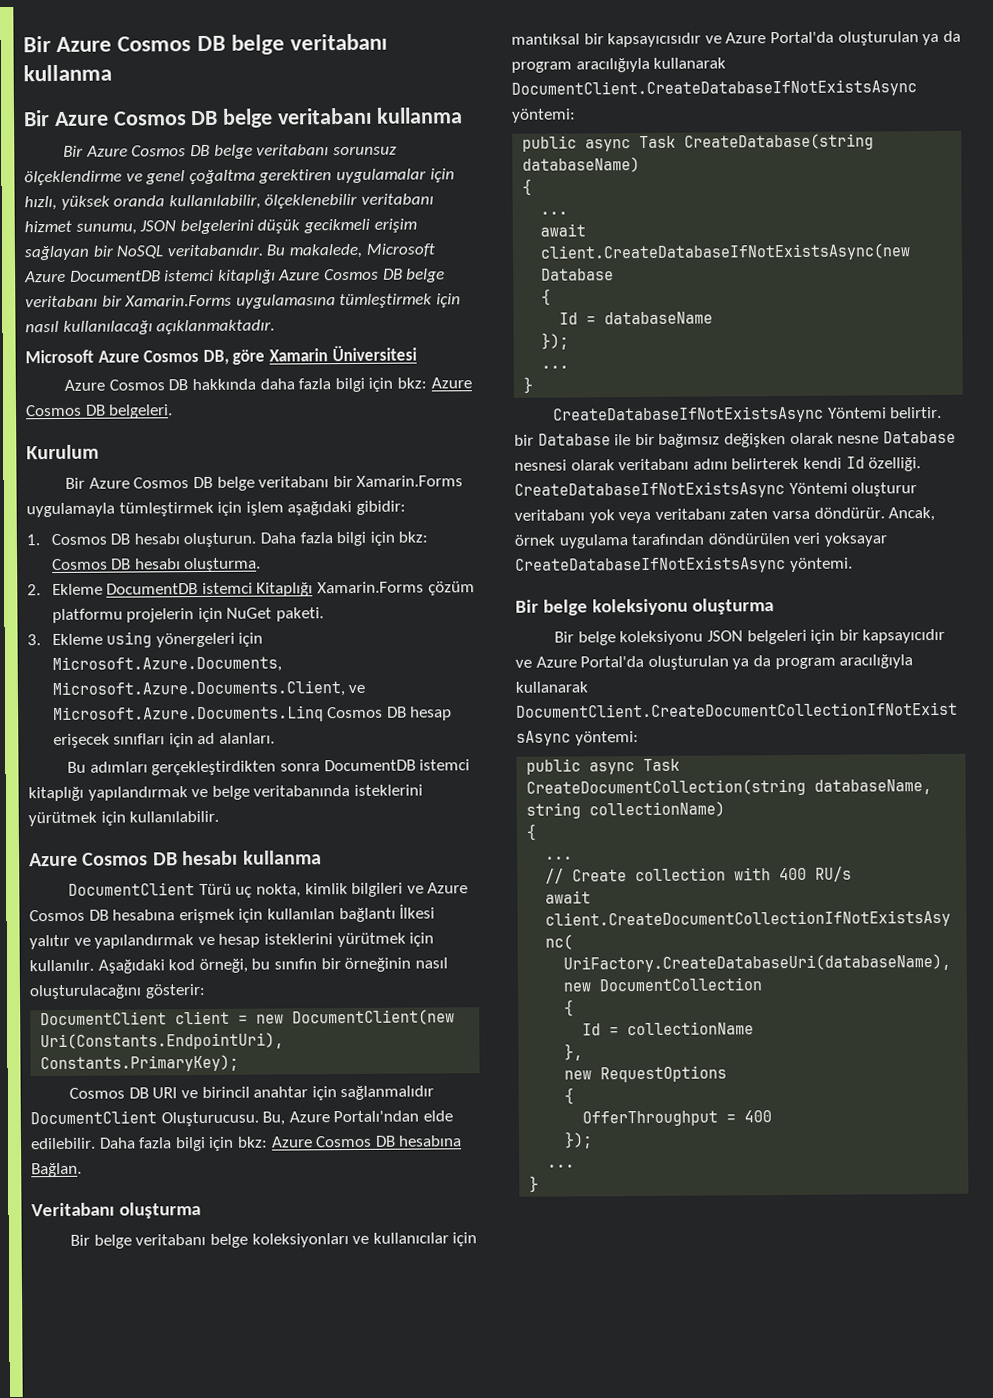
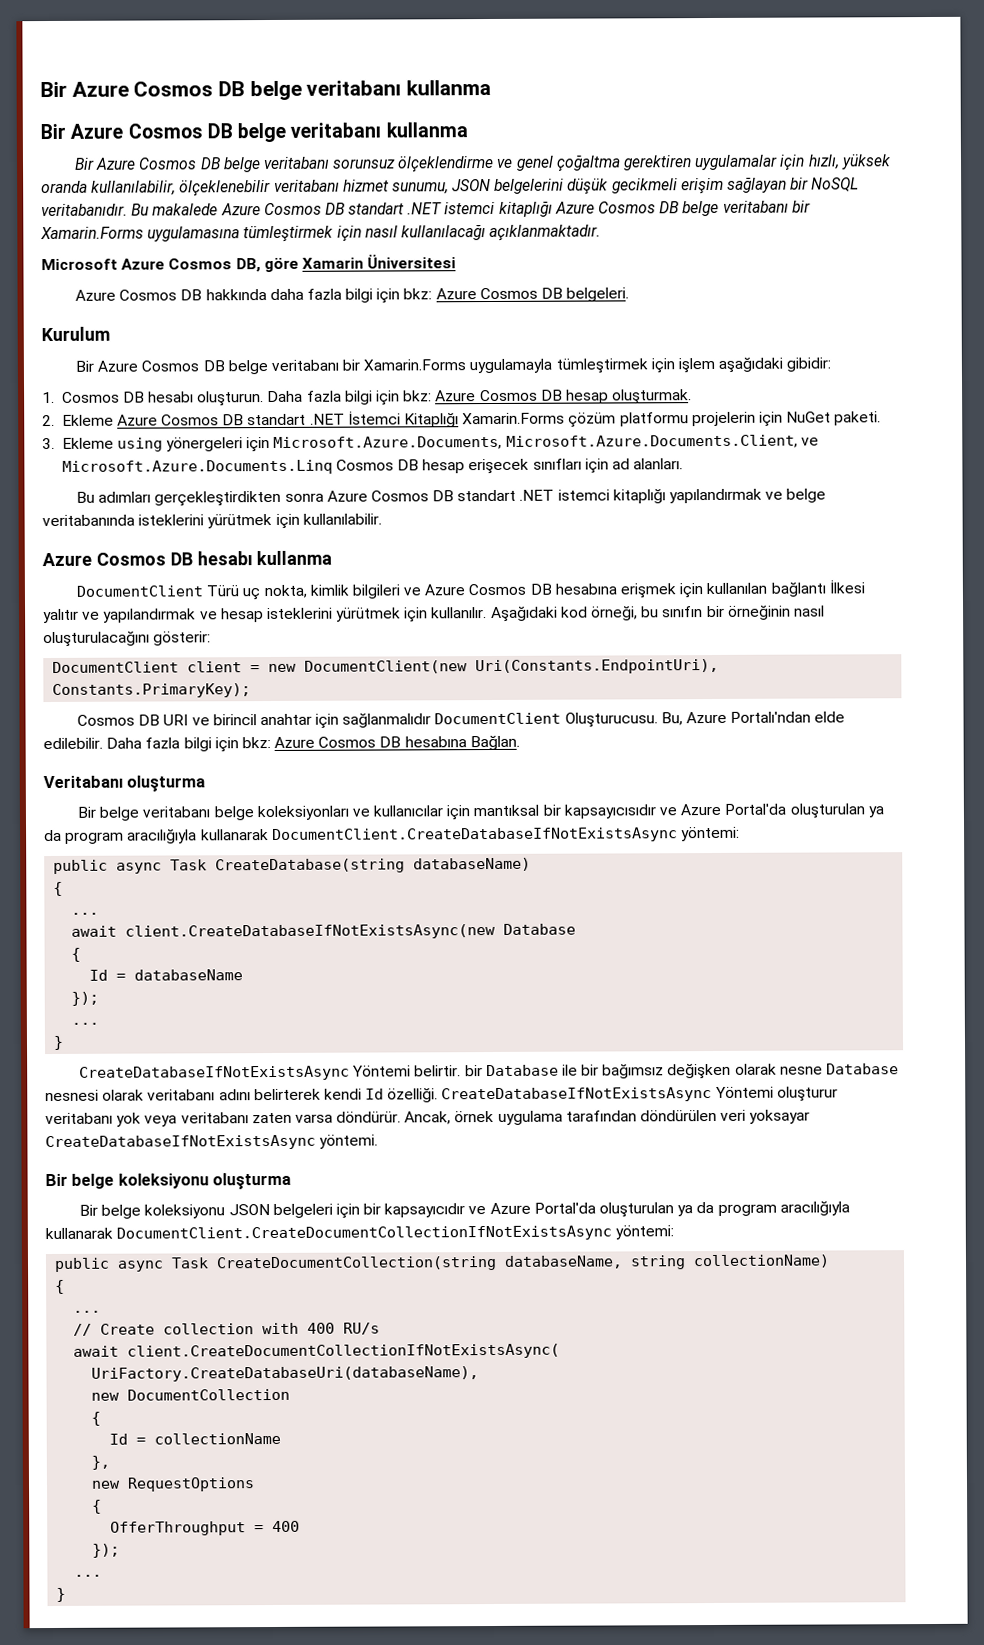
[288,243,435,259] [24,270,161,283] makalede, Microsoft Azure DocumentDB -> [152,202,443,216] makalede Azure Cosmos DB standart .NET
[51,557,262,573] Cosmos DB hesabı oluşturma. -> [435,389,693,405] Azure Cosmos DB hesap oluşturmak.
[106,582,253,595] DocumentDB istemci -> [116,410,401,426] Azure Cosmos DB standart .NET İstemci
[323,759,416,772] DocumentDB -> [326,489,555,502] Azure Cosmos DB standart .NET

